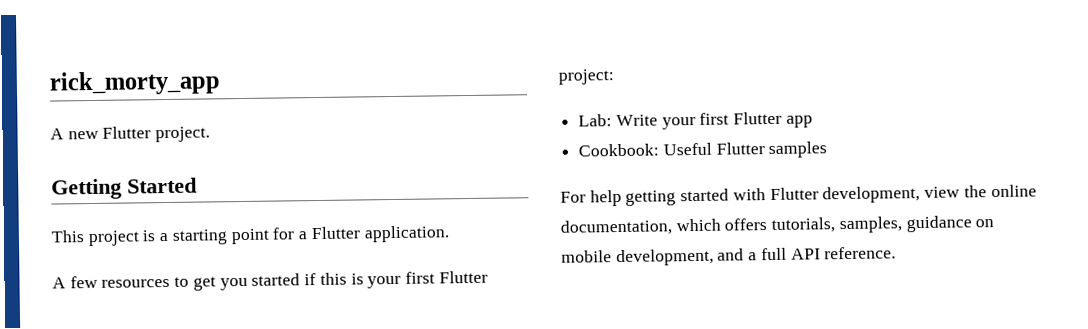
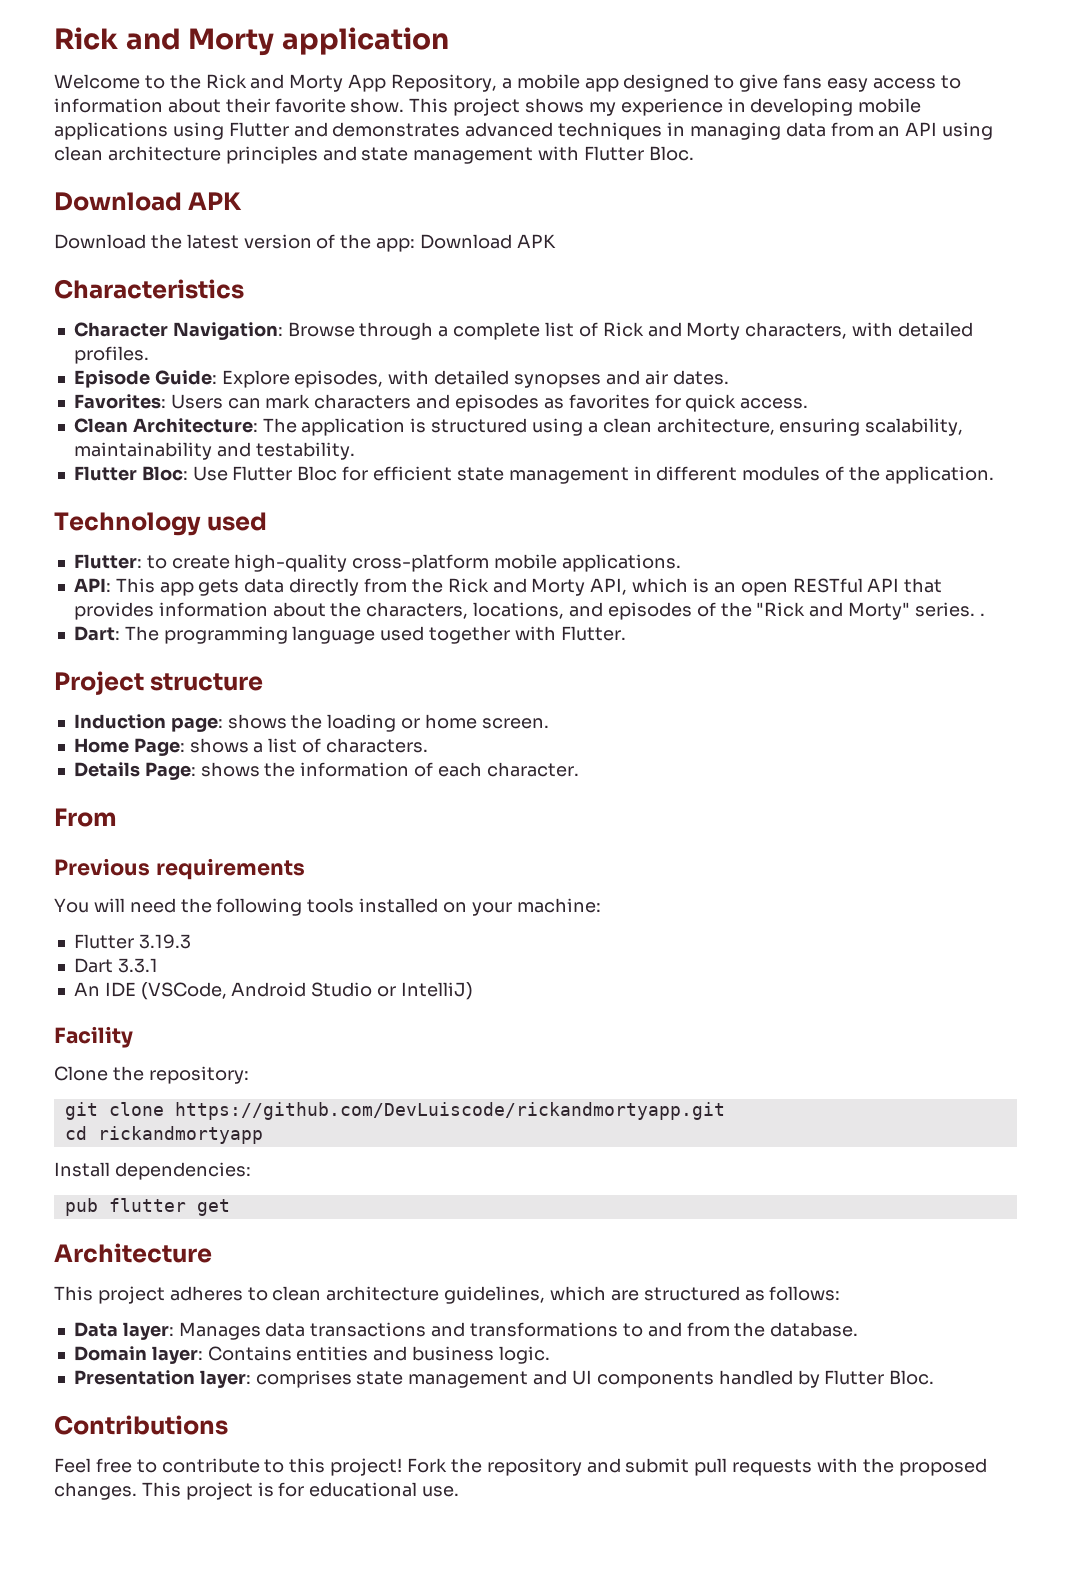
[49,70,221,96] [50,126,211,143] [51,177,197,200] [51,225,450,247] [52,270,488,291] [558,69,614,85] [578,111,813,130] [578,141,828,159] [560,184,1037,207] [560,215,995,236] [561,246,897,267] rick_morty_app // A new Flutter project. // Getting Started // This project is a starting point for a Flutter application. // A few resources to get you started if this is your first Flutter project: // Lab: Write your first Flutter app // Cookbook: Useful Flutter samples // For help getting started with Flutter development, view the online documentation, which offers tutorials, samples, guidance on mobile development, and a full API reference. -> [54,27,449,56] [54,74,961,92] [54,98,922,116] [54,122,994,140] [54,146,694,164] [54,192,243,211] [54,234,556,252] [54,279,244,299] [73,322,973,340] [73,346,149,364] [73,370,729,388] [73,394,809,412] [73,418,964,436] [73,442,355,460] [73,466,994,484] [54,512,268,536] [73,554,681,572] [73,578,943,596] [73,602,985,620] [73,626,626,644] [54,671,264,695] [73,714,549,732] [73,738,428,756] [73,762,579,780] [54,808,117,827] [54,858,305,880] [54,898,601,916] [73,934,191,949] [73,958,158,973] [73,982,473,1000] [54,1026,133,1048] [54,1066,249,1084] [64,1102,725,1120] [64,1126,263,1144] [54,1162,251,1180] [64,1198,230,1216] [54,1243,212,1263] [54,1286,841,1304] [73,1322,859,1340] [73,1346,550,1364] [73,1370,935,1388] [54,1415,228,1435] [54,1458,987,1476] [54,1482,460,1500] Rick and Morty application // Welcome to the Rick and Morty App Repository, a mobile app designed to give fans easy access to information about their favorite show. This project shows my experience in developing mobile applications using Flutter and demonstrates advanced techniques in managing data from an API using clean architecture principles and state management with Flutter Bloc. // Download APK // Download the latest version of the app: Download APK // Characteristics // Character Navigation: Browse through a complete list of Rick and Morty characters, with detailed profiles. // Episode Guide: Explore episodes, with detailed synopses and air dates. // Favorites: Users can mark characters and episodes as favorites for quick access. // Clean Architecture: The application is structured using a clean architecture, ensuring scalability, maintainability and testability. // Flutter Bloc: Use Flutter Bloc for efficient state management in different modules of the application. // Technology used // Flutter: to create high-quality cross-platform mobile applications. // API: This app gets data directly from the Rick and Morty API, which is an open RESTful API that provides information about the characters, locations, and episodes of the "Rick and Morty" series. . // Dart: The programming language used together with Flutter. // Project structure // Induction page: shows the loading or home screen. // Home Page: shows a list of characters. // Details Page: shows the information of each character. // From // Previous requirements // You will need the following tools installed on your machine: // Flutter 3.19.3 // Dart 3.3.1 // An IDE (VSCode, Android Studio or IntelliJ) // Facility // Clone the repository: // git clone https://github.com/DevLuiscode/rickandmortyapp.git // cd rickandmortyapp // Install dependencies: // pub flutter get // Architecture // This project adheres to clean architecture guidelines, which are structured as follows: // Data layer: Manages data transactions and transformations to and from the database. // Domain layer: Contains entities and business logic. // Presentation layer: comprises state management and UI components handled by Flutter Bloc. // Contributions // Feel free to contribute to this project! Fork the repository and submit pull requests with the proposed changes. This project is for educational use.

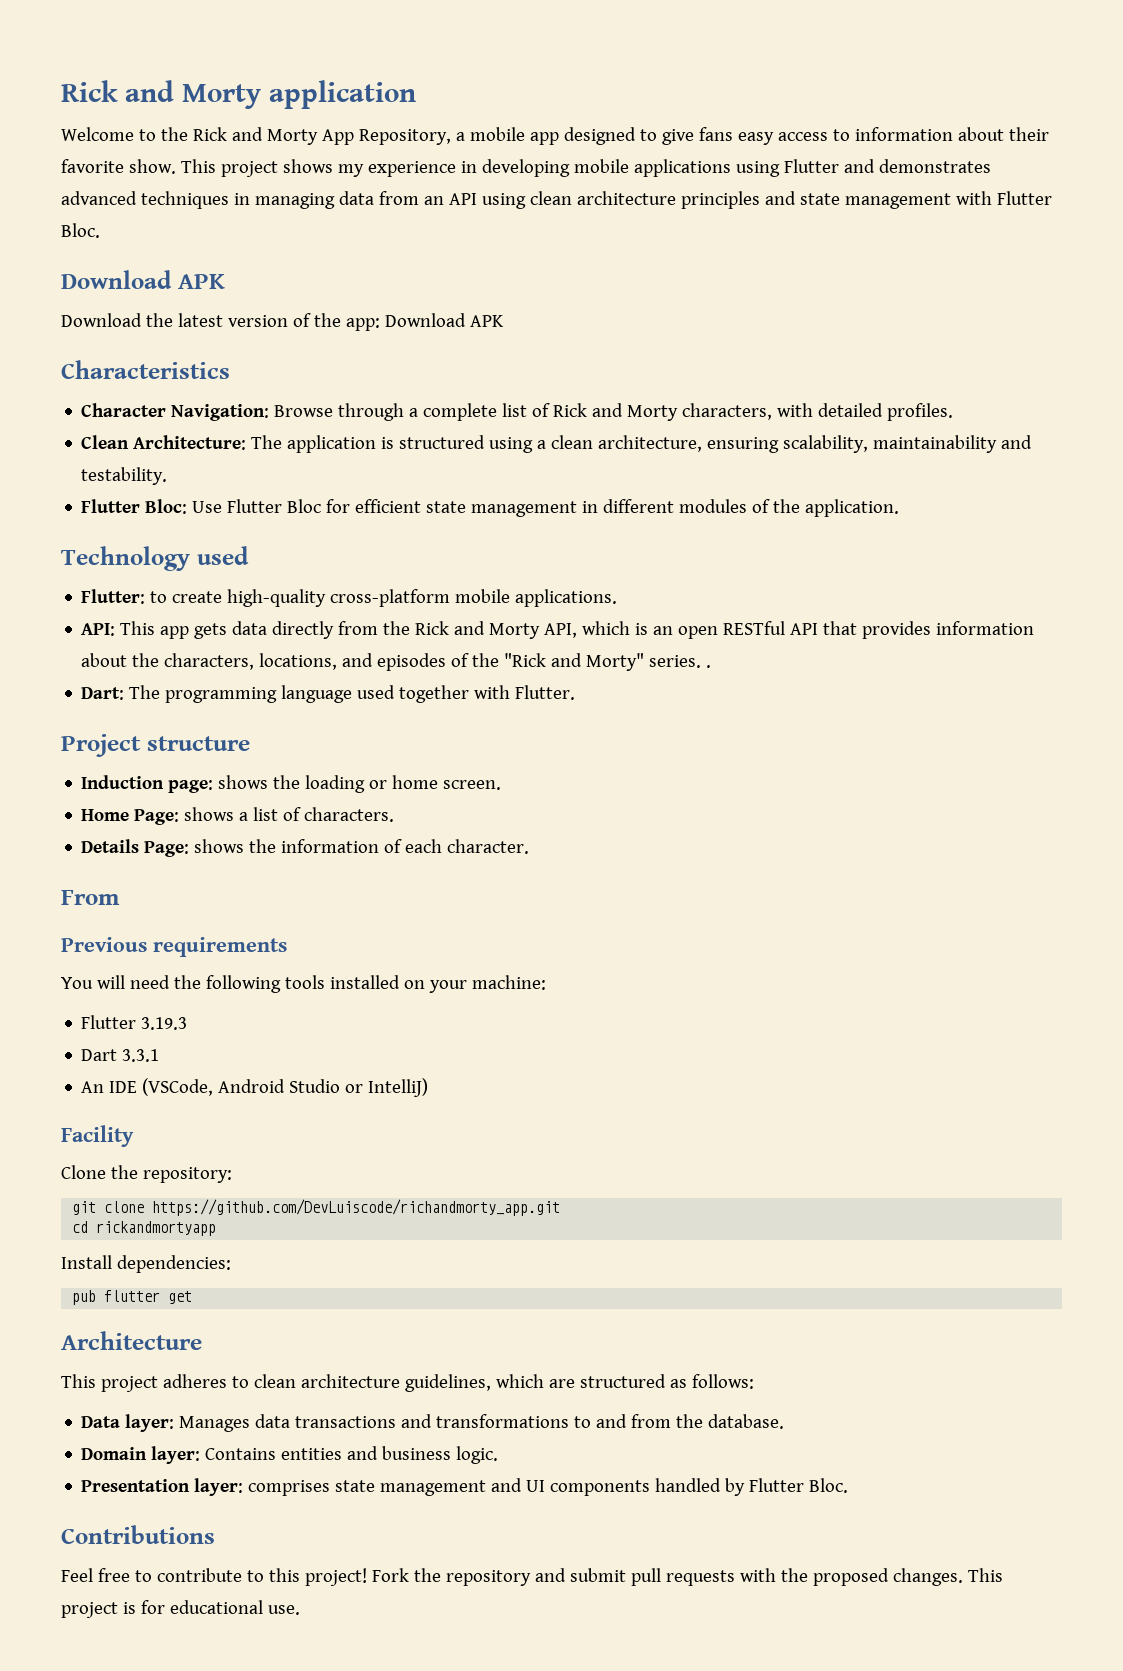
[73,370,729,388] [73,394,809,412] // Episode Guide: Explore episodes, with detailed synopses and air dates. // Favorites: Users can mark characters and episodes as favorites for quick access. -> (954, 412) none
[174,1102,725,1120] https://github.com/DevLuiscode/rickandmortyapp.git -> [152,1199,561,1216] https://github.com/DevLuiscode/richandmorty_app.git

